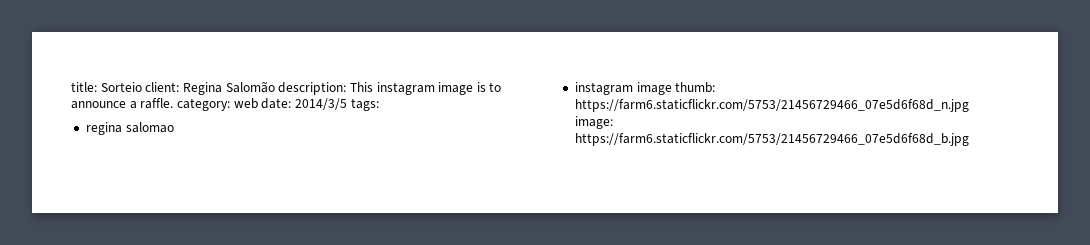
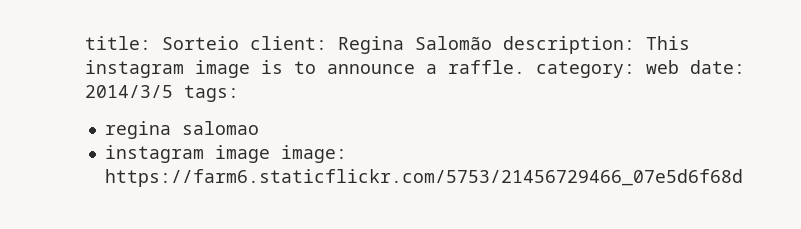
[675,82,716,93] [574,99,969,112] [574,116,613,129] [574,133,969,146] thumb: https://farm6.staticflickr.com/5753/21456729466_07e5d6f68d_n.jpg image: https://farm6.staticflickr.com/5753/21456729466_07e5d6f68d_b.jpg -> [280,145,347,163] [104,169,743,187] image: https://farm6.staticflickr.com/5753/21456729466_07e5d6f68d

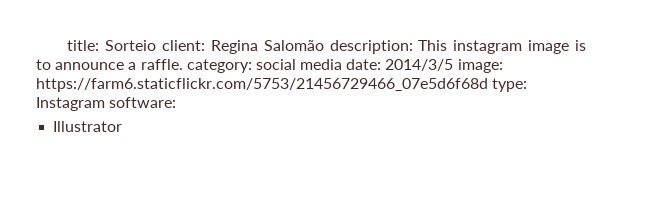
[646,60,745,74] [85,85,239,102] [104,121,259,139] [104,145,347,163] [104,169,743,187] web date: 2014/3/5 tags: // regina salomao // instagram image image: https://farm6.staticflickr.com/5753/21456729466_07e5d6f68d -> [255,59,503,73] [36,78,528,92] [36,97,177,111] [53,121,123,132] social media date: 2014/3/5 image: https://farm6.staticflickr.com/5753/21456729466_07e5d6f68d type: Instagram software: // Illustrator

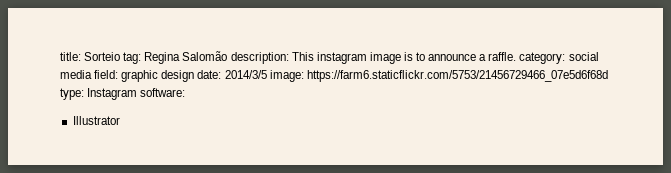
[161,40,205,51] client: -> [123,52,142,64] tag:
(343, 64) none -> [94,70,195,82] field: graphic design

